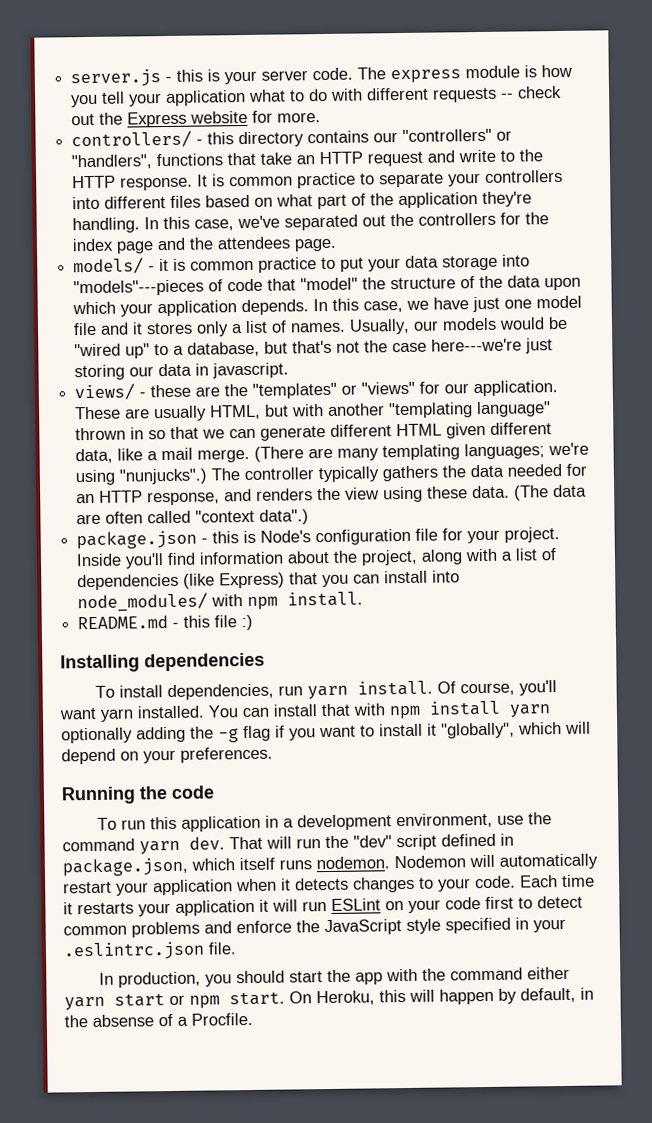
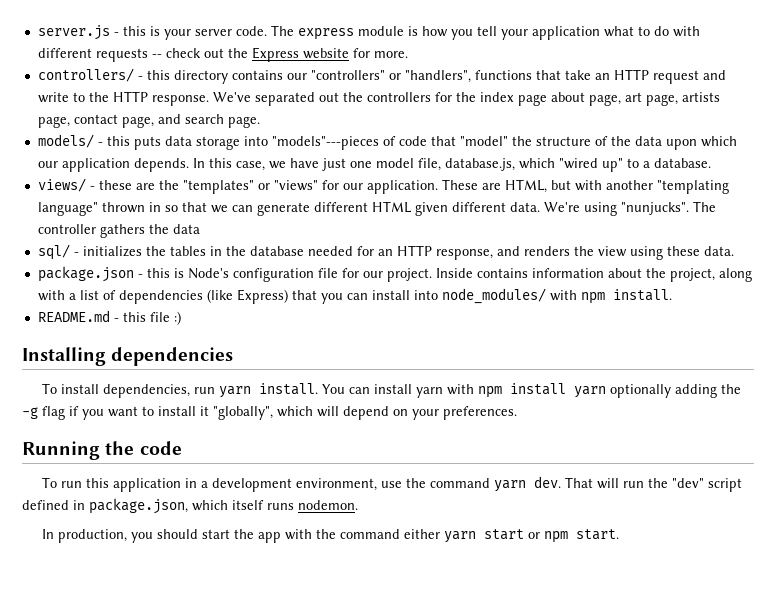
[197,169,564,189] [72,191,533,210] [72,215,281,234] It is common practice to separate your controllers into different files based on what part of the application they're handling. In this case, we've -> [212,92,251,102] We've
[157,236,338,252] [73,257,402,275] and the attendees page. // models/ - it is common practice to put your -> [550,92,720,106] [37,114,260,128] [37,134,161,150] about page, art page, artists page, contact page, and search page. // models/ - this puts
[120,303,154,317] your -> [37,161,58,168] our
[73,316,569,337] [74,338,554,359] [74,362,290,381] file and it stores only a list of names. Usually, our models would be "wired up" to a database, but that's not the case here---we're just storing our data in javascript. -> [417,158,711,172] file, database.js, which "wired up" to a database.
[154,405,208,422] usually -> (501, 186) none
[75,442,590,464] [75,468,208,486] data, like a mail merge. (There are many templating languages; we're using "nunjucks".) -> [509,202,689,216] data. We're using "nunjucks".
[318,466,380,483] typically -> (96, 229) none
(505, 471) none -> [37,244,304,260] // sql/ - initializes the tables in the database
[514,484,588,501] [76,509,310,525] (The data are often called "context data".) -> (734, 251) none
[467,529,501,544] your -> [362,271,383,278] our
[125,552,197,569] you'll find -> [476,268,528,278] contains
[437,680,558,696] [59,705,204,722] Of course, you'll want yarn installed. -> (318, 389) none
[321,703,350,717] that -> [415,387,443,398] yarn
[394,853,598,870] [63,874,595,896] [63,895,583,917] [63,917,566,938] [63,941,236,961] Nodemon will automatically restart your application when it detects changes to your code. Each time it restarts your application it will run ESLint on your code first to detect common problems and enforce the JavaScript style specified in your .eslintrc.json file. -> (358, 505) none
[289,987,594,1006] [64,1012,253,1028] On Heroku, this will happen by default, in the absense of a Procfile. -> (619, 534) none

